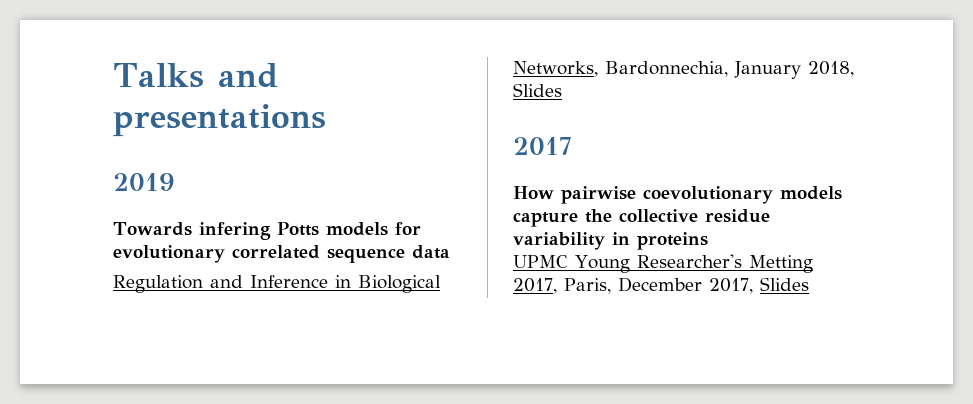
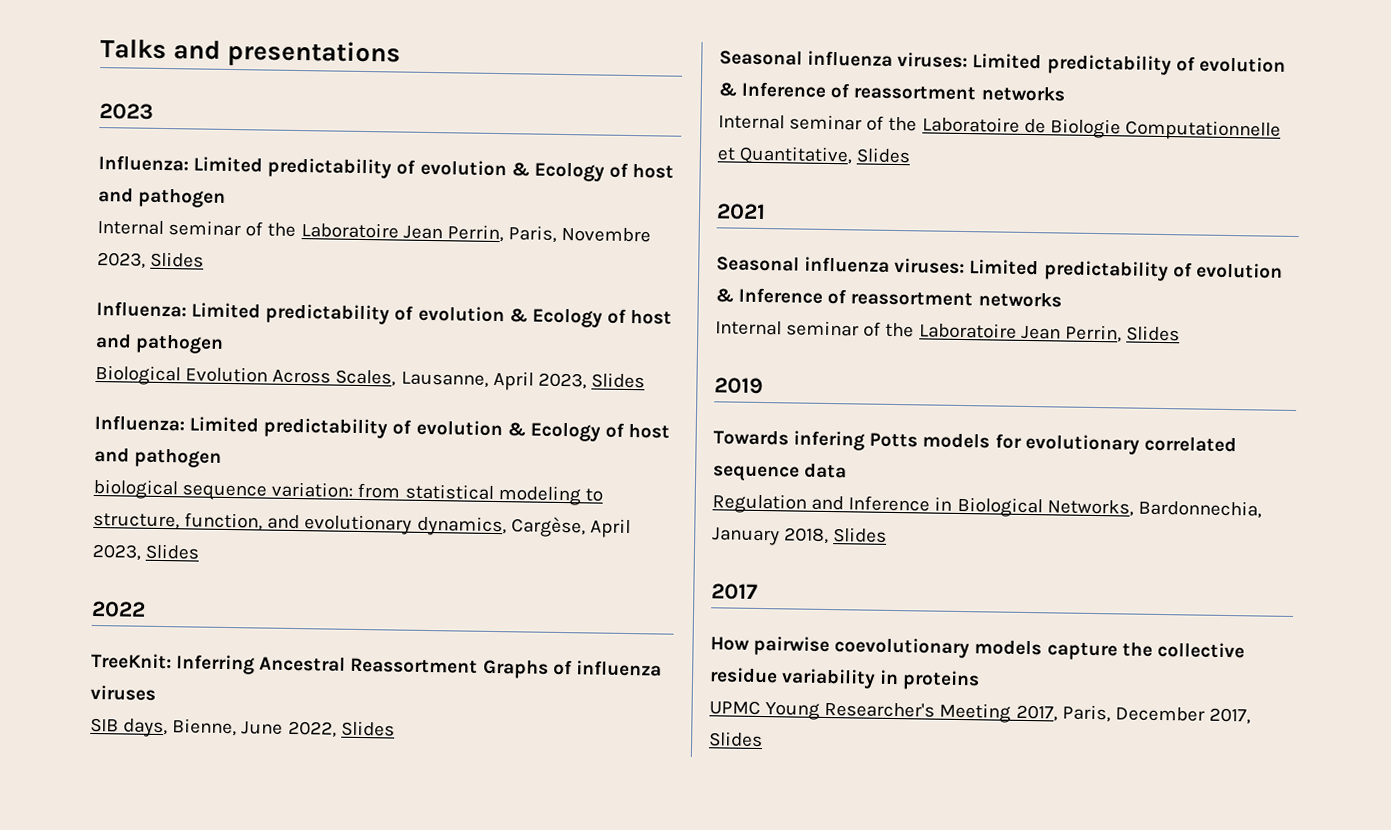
(326, 120) none -> [99,103,154,120] [98,155,675,182] [98,187,227,208] [97,220,652,243] [97,251,205,269] [96,300,673,328] [95,332,225,354] [95,364,645,391] [94,414,671,442] [94,446,223,468] [93,478,603,506] [93,512,631,539] [92,543,200,561] [91,600,146,618] [91,652,662,679] [90,684,156,701] [90,717,395,738] [719,49,1286,76] [718,81,1065,102] [718,114,1281,141] [717,145,912,166] [716,203,766,221] [716,255,1283,282] [715,287,1062,308] [715,320,1180,343] // 2023 // Influenza: Limited predictability of evolution & Ecology of host and pathogen // Internal seminar of the Laboratoire Jean Perrin, Paris, Novembre 2023, Slides // Influenza: Limited predictability of evolution & Ecology of host and pathogen // Biological Evolution Across Scales, Lausanne, April 2023, Slides // Influenza: Limited predictability of evolution & Ecology of host and pathogen // biological sequence variation: from statistical modeling to structure, function, and evolutionary dynamics, Cargèse, April 2023, Slides // 2022 // TreeKnit: Inferring Ancestral Reassortment Graphs of influenza viruses // SIB days, Bienne, June 2022, Slides // Seasonal influenza viruses: Limited predictability of evolution & Inference of reassortment networks // Internal seminar of the Laboratoire de Biologie Computationnelle et Quantitative, Slides // 2021 // Seasonal influenza viruses: Limited predictability of evolution & Inference of reassortment networks // Internal seminar of the Laboratoire Jean Perrin, Slides
[748,255,813,273] Metting -> [939,702,1012,723] Meeting

